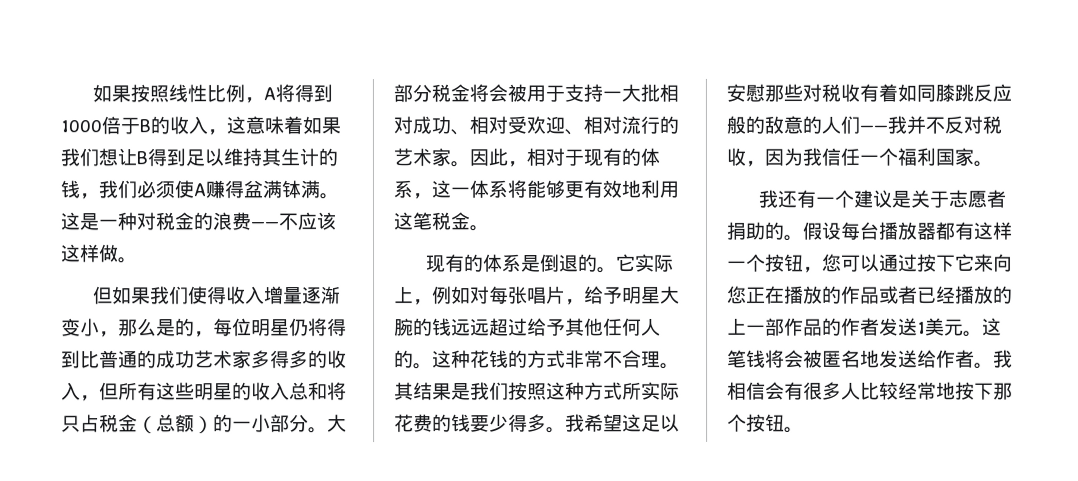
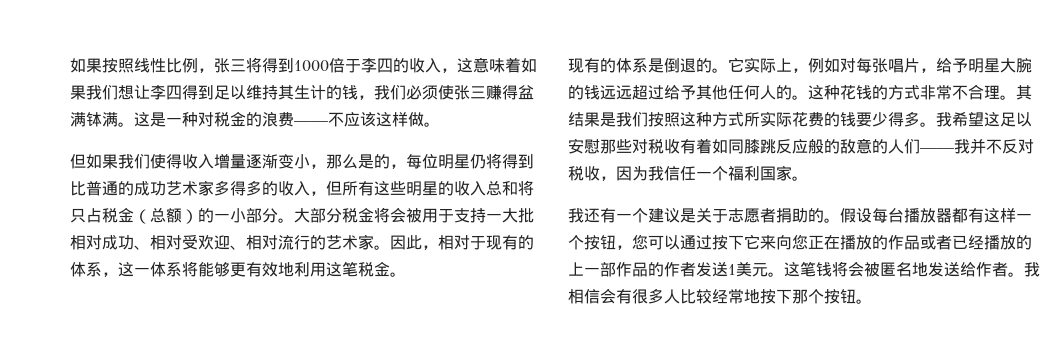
[262,87,276,101] A -> [214,58,246,73] 张三
[139,119,151,133] B -> [361,58,393,73] 李四
[136,151,148,165] B -> [150,85,182,100] 李四
[193,183,206,197] A -> [454,85,486,100] 张三

